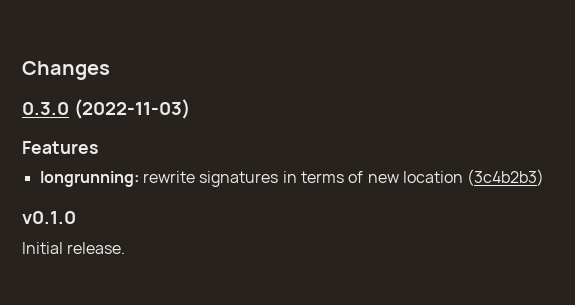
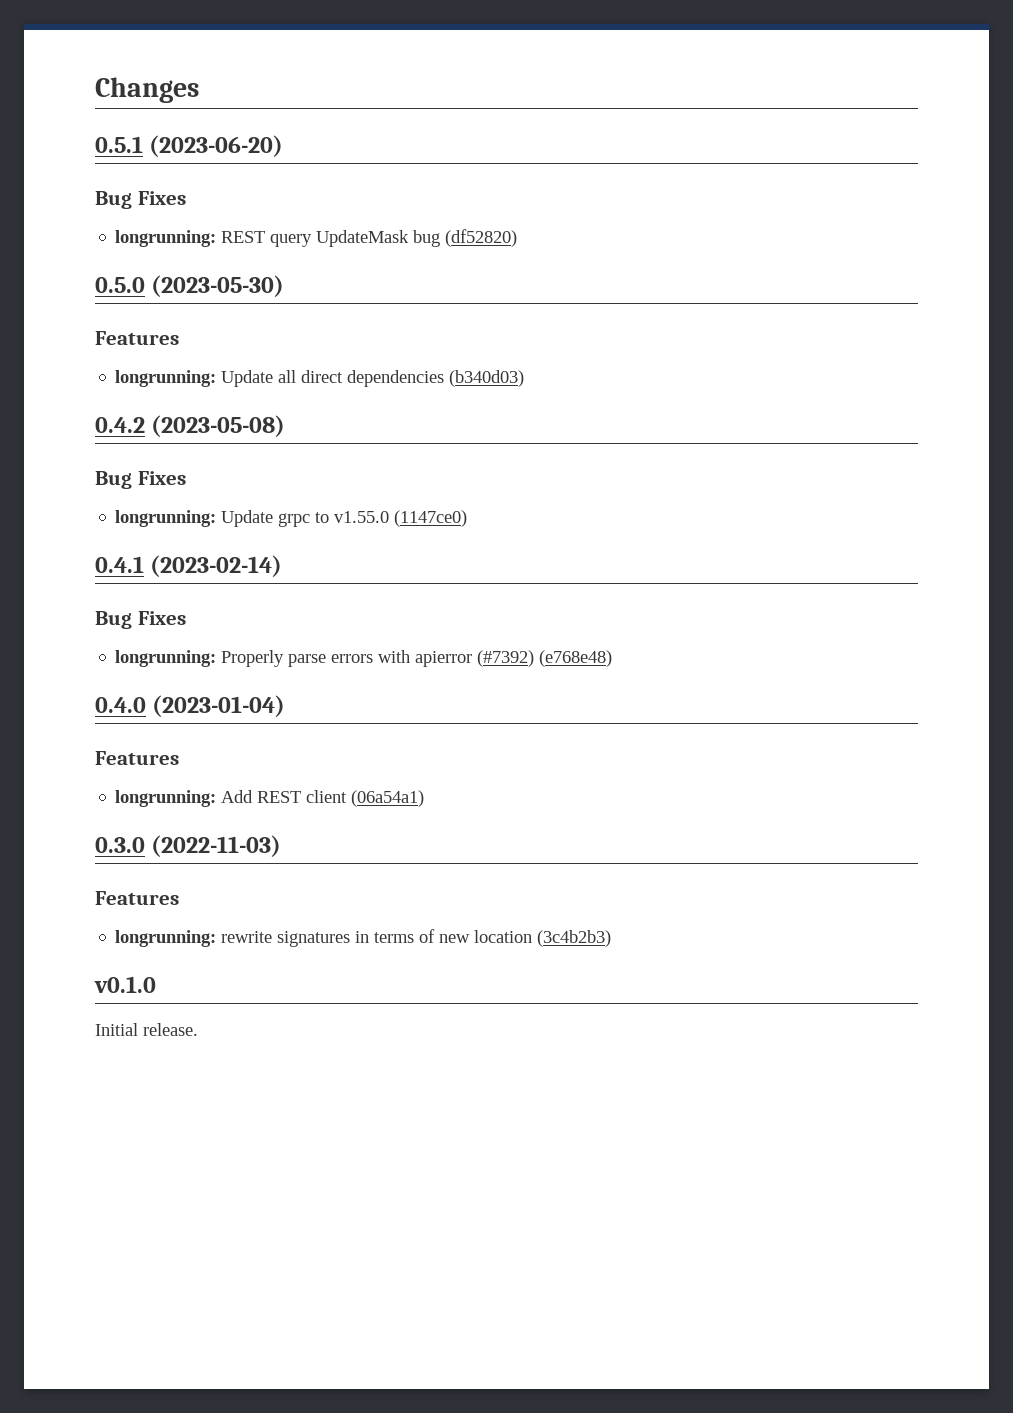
(110, 70) none -> [95,135,284,157] [95,191,186,209] [115,229,518,247] [95,275,285,297] [95,331,179,345] [115,370,525,387] [95,415,286,437] [95,471,186,489] [115,510,468,527] [95,555,283,577] [95,611,186,629] [115,650,613,667] [95,695,286,717] [95,751,179,765] [115,790,425,807] // 0.5.1 (2023-06-20) // Bug Fixes // longrunning: REST query UpdateMask bug (df52820) // 0.5.0 (2023-05-30) // Features // longrunning: Update all direct dependencies (b340d03) // 0.4.2 (2023-05-08) // Bug Fixes // longrunning: Update grpc to v1.55.0 (1147ce0) // 0.4.1 (2023-02-14) // Bug Fixes // longrunning: Properly parse errors with apierror (#7392) (e768e48) // 0.4.0 (2023-01-04) // Features // longrunning: Add REST client (06a54a1)

